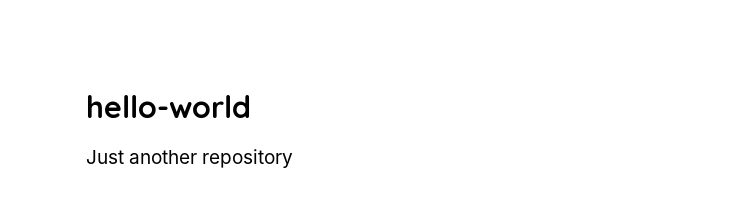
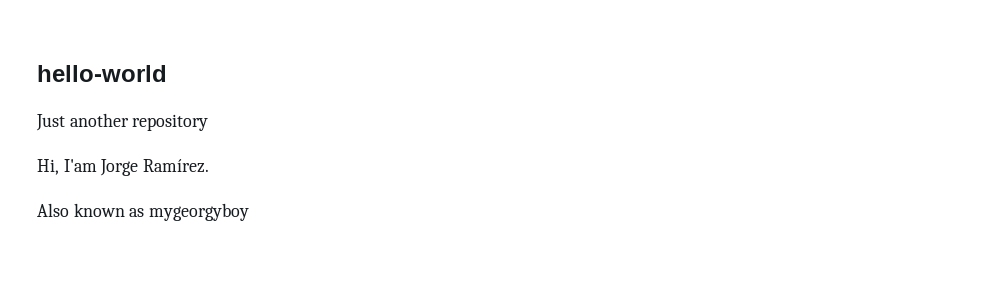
(294, 158) none -> [37,159,210,176] [37,203,250,221] // Hi, I'am Jorge Ramírez. // Also known as mygeorgyboy

